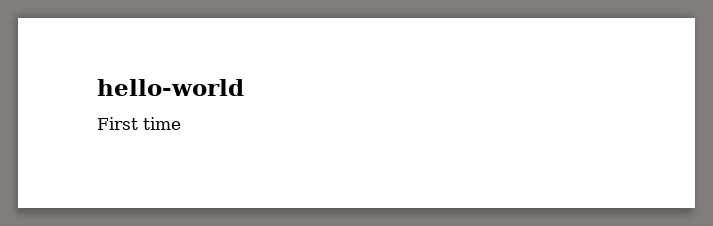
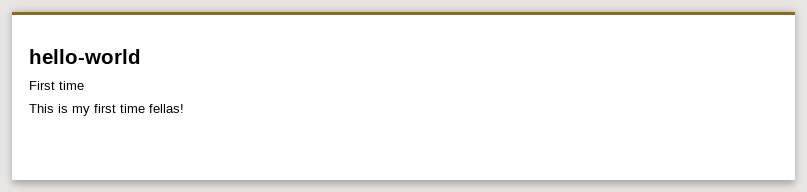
(181, 123) none -> [29,104,184,116] // This is my first time fellas!

